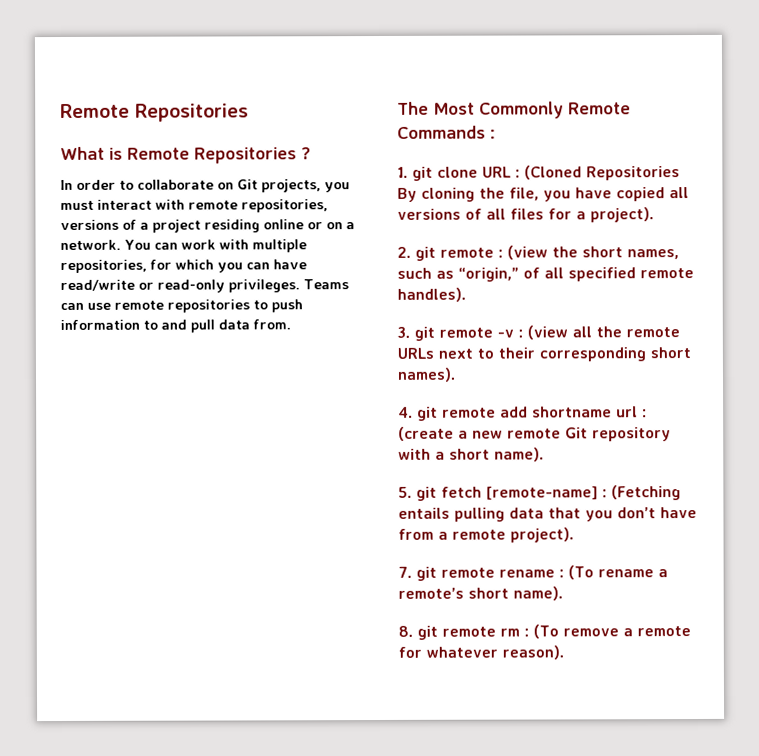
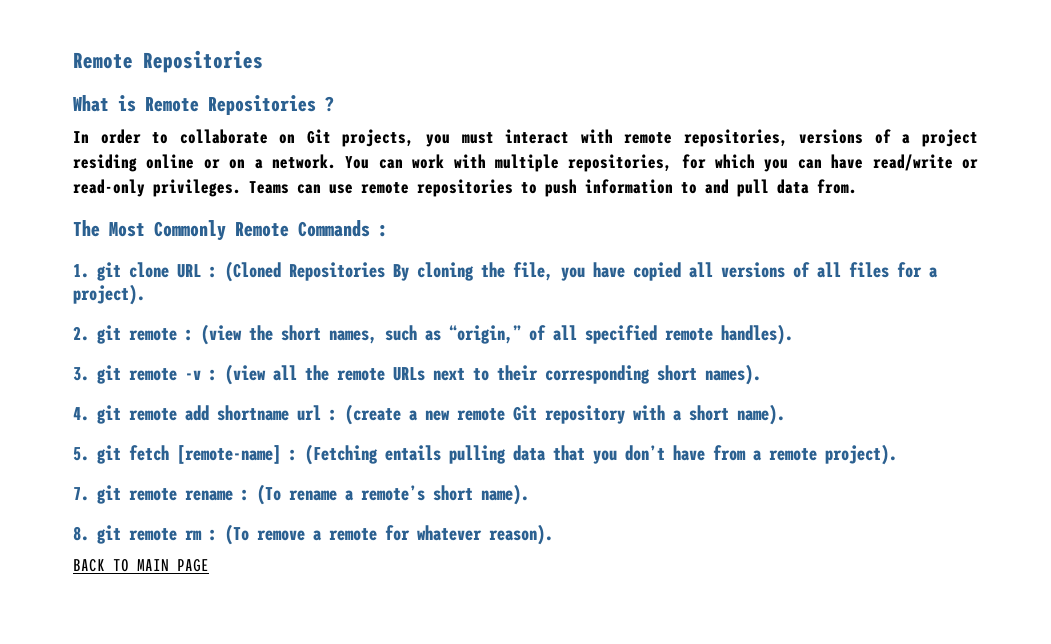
(564, 652) none -> [73,559,209,572] // BACK TO MAIN PAGE

